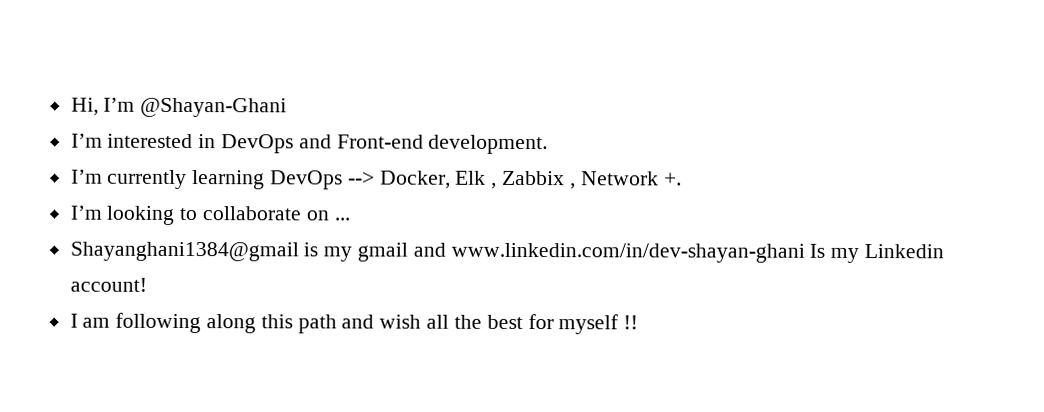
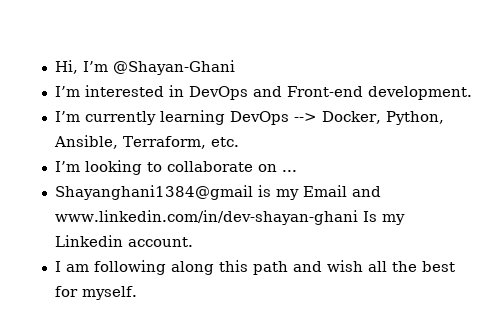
[455,170,682,190] Elk , Zabbix , Network +. -> [385,111,444,125] [53,135,239,149] Python, Ansible, Terraform, etc.
[357,242,409,262] gmail -> [302,185,347,197] Email
[69,277,147,292] account! -> [127,237,193,247] account.
[558,314,639,335] myself !! -> [81,286,137,300] myself.

